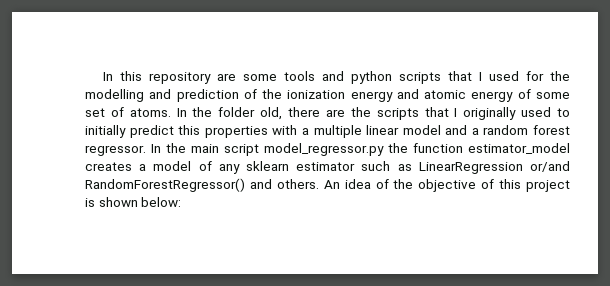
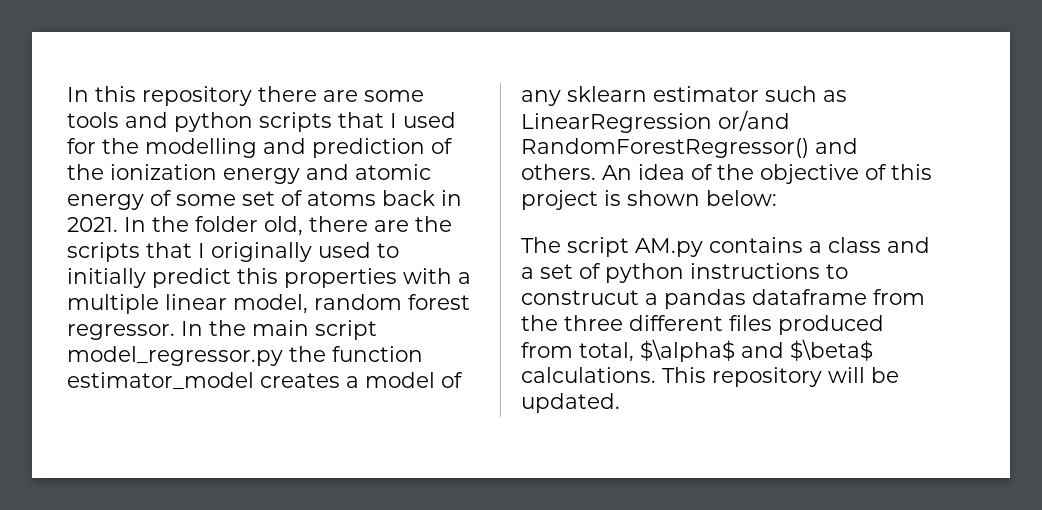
(212, 78) none -> [258,86,317,102] there
[129,108,171,117] atoms. -> [307,190,462,206] [67,217,118,232] atoms back in 2021.
[402,125,479,135] model and a -> [233,294,308,314] model,
(182, 202) none -> [521,237,930,257] [521,263,848,283] [521,289,925,309] [521,315,884,335] [521,339,873,362] [521,367,899,387] [521,393,620,413] // The script AM.py contains a class and a set of python instructions to construcut a pandas dataframe from the three different files produced from total, $\alpha$ and $\beta$ calculations. This repository will be updated.

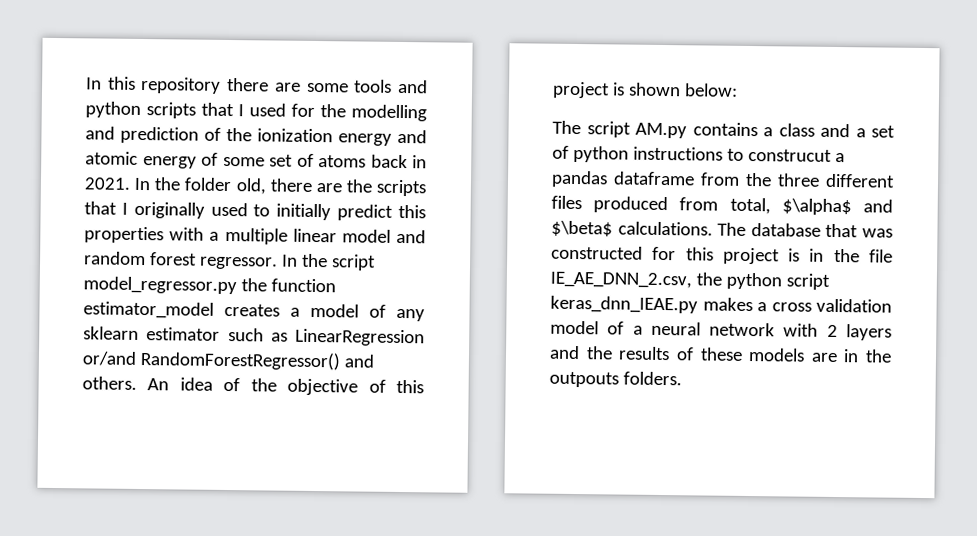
[233,294,308,314] model, -> [341,229,427,244] model and
[252,320,309,336] main -> (328, 260) none
[662,367,899,387] [521,393,620,413] This repository will be updated. -> [717,222,893,238] [551,245,893,265] [550,271,830,290] [550,295,892,314] [550,320,892,341] [549,345,892,363] [549,371,682,388] The database that was constructed for this project is in the file IE_AE_DNN_2.csv, the python script keras_dnn_IEAE.py makes a cross validation model of a neural network with 2 layers and the results of these models are in the outpouts folders.

